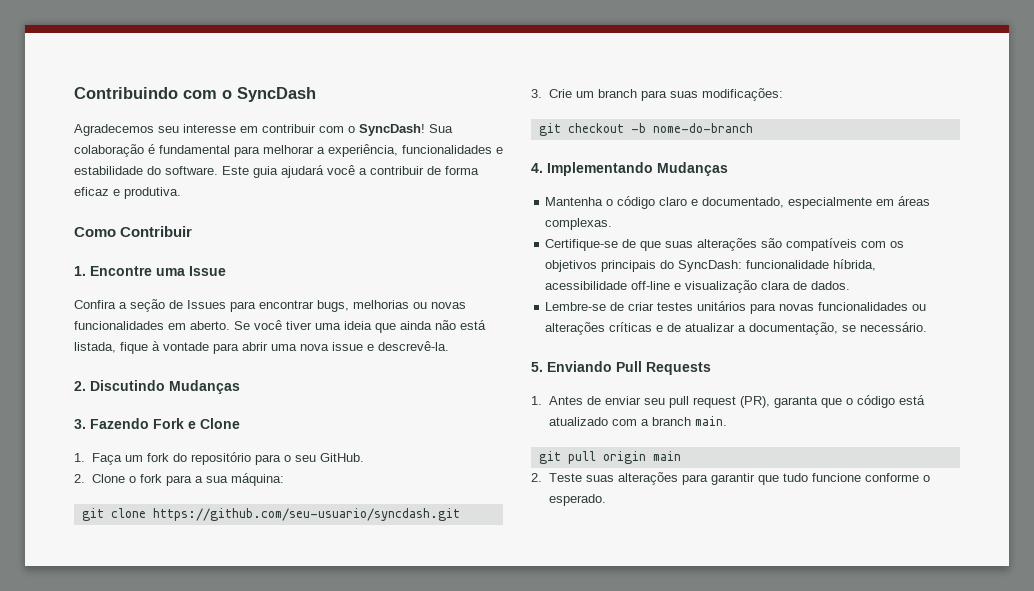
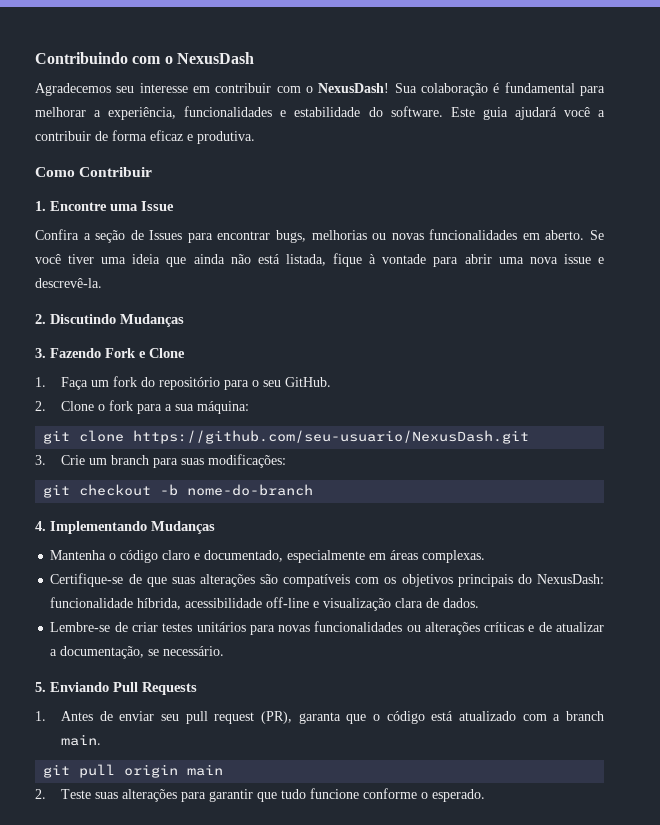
[237,87,316,102] SyncDash -> [176,52,254,64] NexusDash
[359,124,425,136] SyncDash! -> [318,83,390,93] NexusDash!
[152,508,460,521] https://github.com/seu-usuario/syncdash.git -> [133,430,530,444] https://github.com/seu-usuario/NexusDash.git
[678,260,743,272] SyncDash: -> [537,574,604,584] NexusDash:

